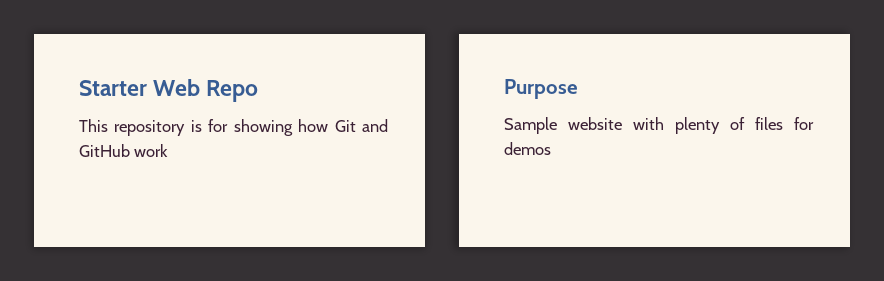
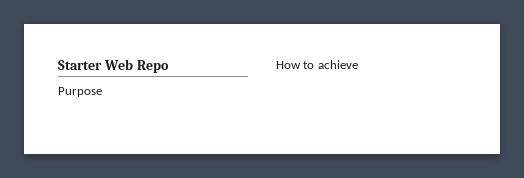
[79,119,388,136] [79,144,169,157] [504,79,578,99] [504,117,814,134] [504,142,551,155] This repository is for showing how Git and GitHub work // Purpose // Sample website with plenty of files for demos -> [58,87,102,97] [276,60,358,69] Purpose // How to achieve

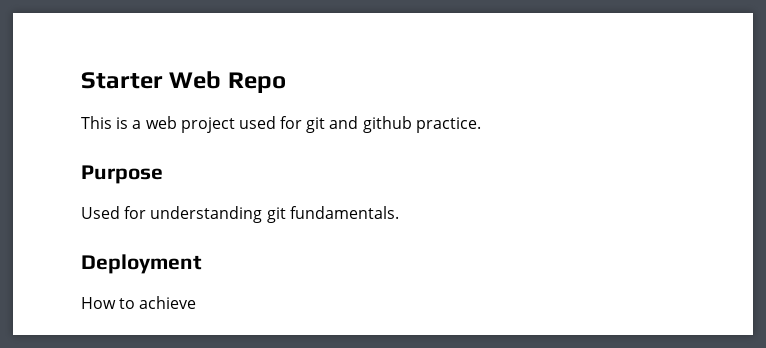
[58,87,102,97] Purpose -> [81,116,481,133] [81,165,163,184] [81,206,399,223] [81,254,202,274] This is a web project used for git and github practice. // Purpose // Used for understanding git fundamentals. // Deployment

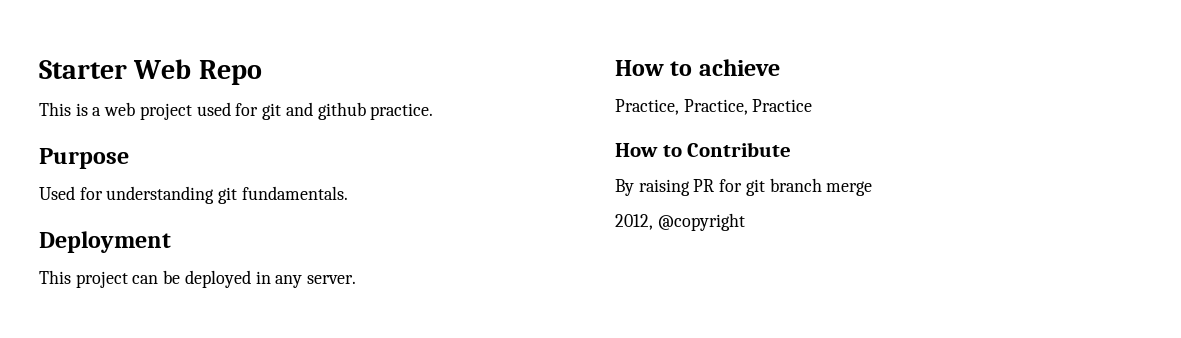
[81,296,197,309] How to achieve -> [39,270,357,288] [615,59,780,76] [615,99,813,115] [615,142,792,157] [615,178,873,196] [615,213,745,231] This project can be deployed in any server. // How to achieve // Practice, Practice, Practice // How to Contribute // By raising PR for git branch merge // 2012, @copyright

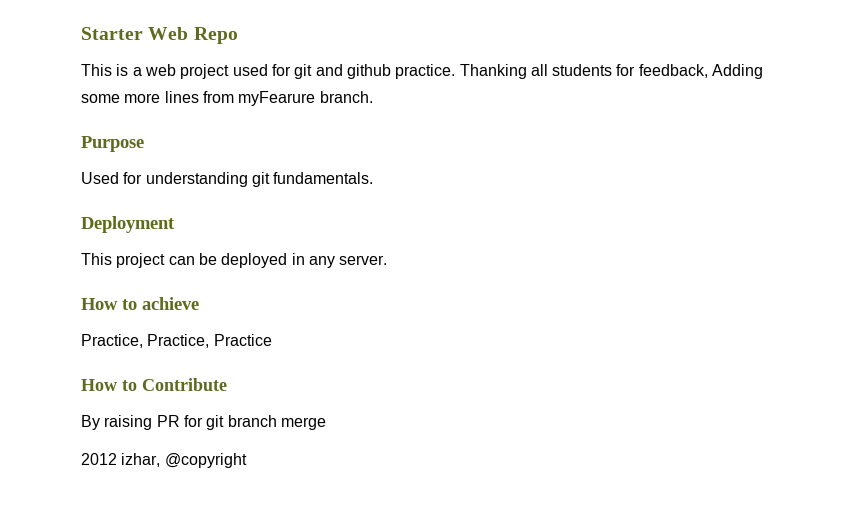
(434, 111) none -> [459,64,764,79] [81,91,373,106] Thanking all students for feedback, Adding some more lines from myFearure branch.
[615,214,653,230] 2012, -> [81,453,161,467] 2012 izhar,

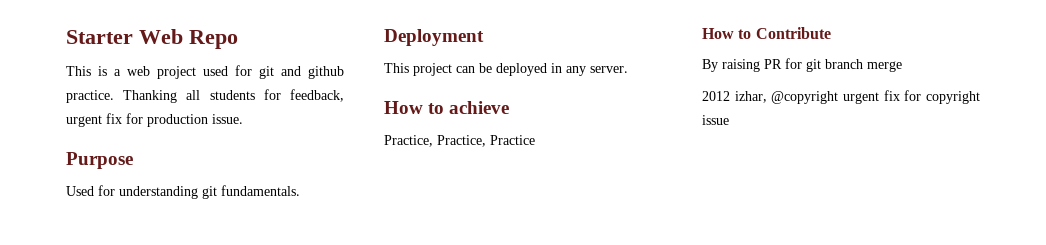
[712,64,764,79] [81,91,373,106] Adding some more lines from myFearure branch. -> [66,113,243,127] urgent fix for production issue.
(247, 460) none -> [843,90,980,104] [702,115,729,125] urgent fix for copyright issue

